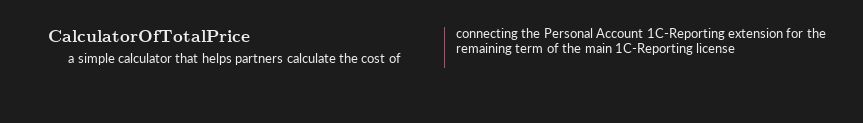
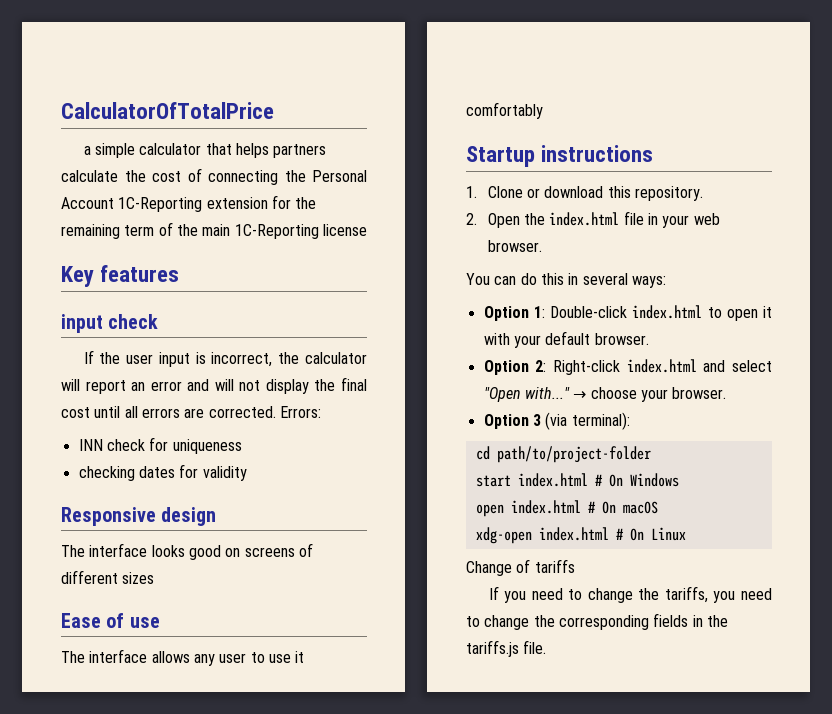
(736, 48) none -> [61,265,180,287] [61,314,159,333] [83,350,367,367] [61,377,367,394] [61,406,321,418] [78,437,242,454] [78,464,247,481] [61,507,217,526] [61,543,313,560] [61,570,155,584] [61,613,160,628] [61,649,305,666] [466,102,543,119] [466,145,654,167] [466,186,703,201] [466,211,720,228] [487,240,542,252] [466,273,666,288] [483,305,772,321] [483,331,649,348] [483,359,772,375] [483,387,727,402] [483,412,630,430] [475,446,651,463] [475,473,679,487] [475,500,658,517] [475,527,686,544] [466,559,575,576] [488,586,772,603] [466,613,728,630] [466,640,547,657] // Key features // input check // If the user input is incorrect, the calculator will report an error and will not display the final cost until all errors are corrected. Errors: // INN check for uniqueness // checking dates for validity // Responsive design // The interface looks good on screens of different sizes // Ease of use // The interface allows any user to use it comfortably // Startup instructions // 1. Clone or download this repository. // 2. Open the index.html file in your web browser. // You can do this in several ways: // Option 1: Double-click index.html to open it with your default browser. // Option 2: Right-click index.html and select "Open with..." → choose your browser. // Option 3 (via terminal): // cd path/to/project-folder // start index.html # On Windows // open index.html # On macOS // xdg-open index.html # On Linux // Change of tariffs // If you need to change the tariffs, you need to change the corresponding fields in the tariffs.js file.

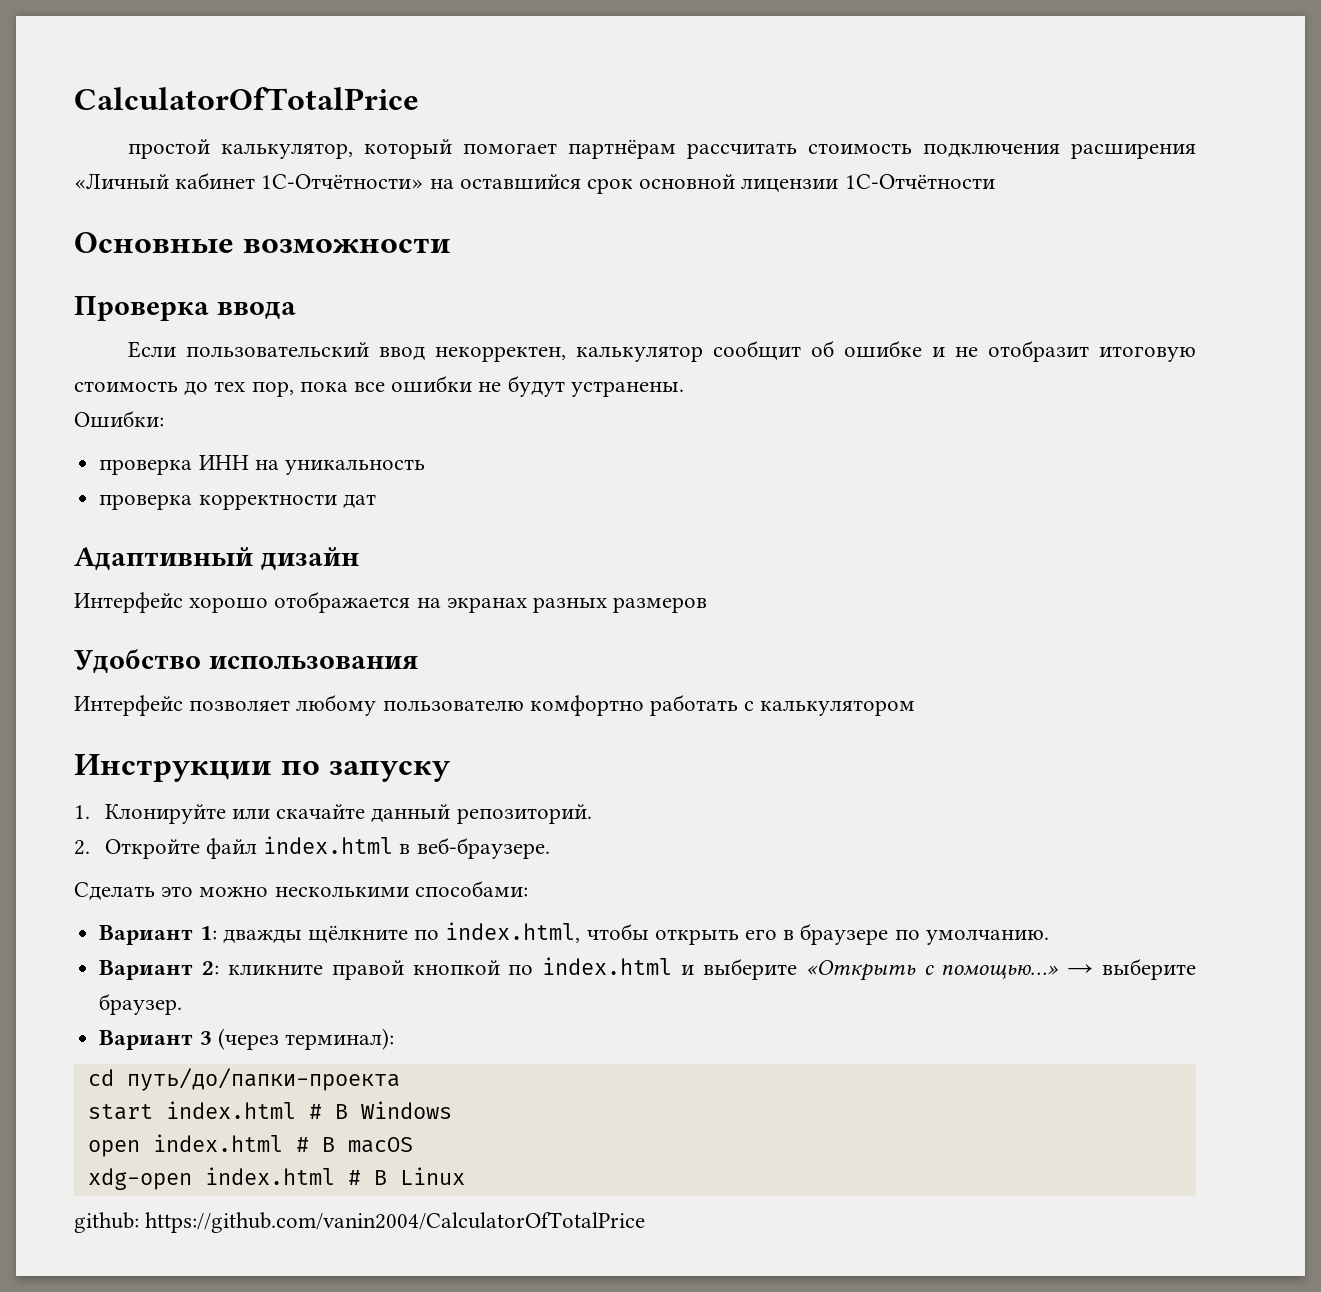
[83,143,327,158] [61,168,367,185] [61,195,317,212] [61,222,367,239] [61,265,180,287] [61,314,159,333] [83,350,367,367] [61,377,367,394] [61,406,321,418] [78,437,242,454] [78,464,247,481] [61,507,217,526] [61,543,313,560] [61,570,155,584] [61,613,160,628] [61,649,305,666] [466,102,543,119] [466,145,654,167] [466,186,703,201] [466,211,720,228] [487,240,542,252] [466,273,666,288] [483,305,772,321] [483,331,649,348] [483,359,772,375] [483,387,727,402] [483,412,630,430] a simple calculator that helps partners calculate the cost of connecting the Personal Account 1C-Reporting extension for the remaining term of the main 1C-Reporting license // Key features // input check // If the user input is incorrect, the calculator will report an error and will not display the final cost until all errors are corrected. Errors: // INN check for uniqueness // checking dates for validity // Responsive design // The interface looks good on screens of different sizes // Ease of use // The interface allows any user to use it comfortably // Startup instructions // 1. Clone or download this repository. // 2. Open the index.html file in your web browser. // You can do this in several ways: // Option 1: Double-click index.html to open it with your default browser. // Option 2: Right-click index.html and select "Open with..." → choose your browser. // Option 3 (via terminal): -> [127,139,1196,159] [74,172,995,194] [74,232,451,253] [74,296,296,321] [127,340,1197,362] [74,375,684,397] [74,410,164,428] [99,455,425,475] [99,494,376,510] [74,547,359,571] [74,591,708,613] [74,649,418,674] [74,694,916,716] [74,754,450,782] [74,804,592,824] [74,836,550,859] [74,880,528,901] [99,922,1049,945] [99,957,1196,981] [99,993,183,1015] [99,1028,394,1050] простой калькулятор, который помогает партнёрам рассчитать стоимость подключения расширения «Личный кабинет 1С-Отчётности» на оставшийся срок основной лицензии 1С-Отчётности // Основные возможности // Проверка ввода // Если пользовательский ввод некорректен, калькулятор сообщит об ошибке и не отобразит итоговую стоимость до тех пор, пока все ошибки не будут устранены. // Ошибки: // проверка ИНН на уникальность // проверка корректности дат // Адаптивный дизайн // Интерфейс хорошо отображается на экранах разных размеров // Удобство использования // Интерфейс позволяет любому пользователю комфортно работать с калькулятором // Инструкции по запуску // 1. Клонируйте или скачайте данный репозиторий. // 2. Откройте файл index.html в веб-браузере. // Сделать это можно несколькими способами: // Вариант 1: дважды щёлкните по index.html, чтобы открыть его в браузере по умолчанию. // Вариант 2: кликните правой кнопкой по index.html и выберите «Открыть с помощью…» → выберите браузер. // Вариант 3 (через терминал):
[496,446,651,463] path/to/project-folder -> [126,1068,400,1091] путь/до/папки-проекта
[608,474,623,487] On -> [334,1104,348,1119] В
[601,501,616,514] On -> [321,1137,335,1152] В
[629,528,644,541] On -> [373,1170,387,1185] В
[466,559,575,576] [488,586,772,603] [466,613,728,630] [466,640,547,657] Change of tariffs // If you need to change the tariffs, you need to change the corresponding fields in the tariffs.js file. -> [74,1212,646,1233] github: https://github.com/vanin2004/CalculatorOfTotalPrice

